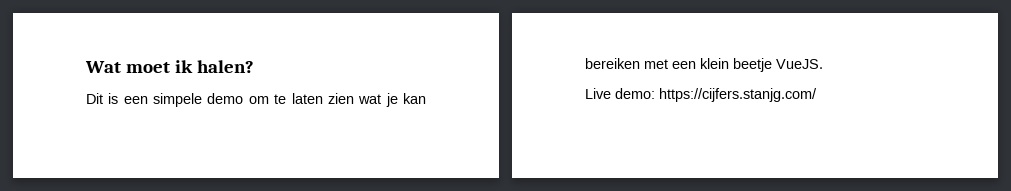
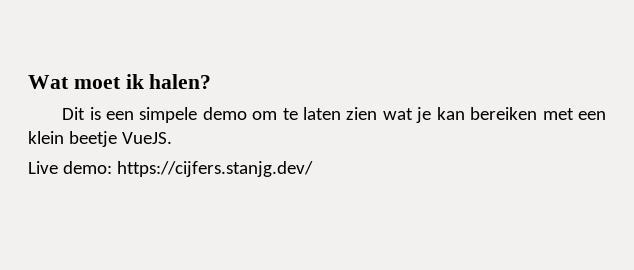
[659,88,817,102] https://cijfers.stanjg.com/ -> [116,161,313,177] https://cijfers.stanjg.dev/

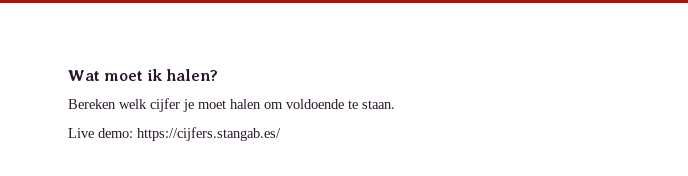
[62,107,606,123] [28,131,172,147] Dit is een simpele demo om te laten zien wat je kan bereiken met een klein beetje VueJS. -> [68,98,395,112] Bereken welk cijfer je moet halen om voldoende te staan.
[116,161,313,177] https://cijfers.stanjg.dev/ -> [137,127,281,141] https://cijfers.stangab.es/

